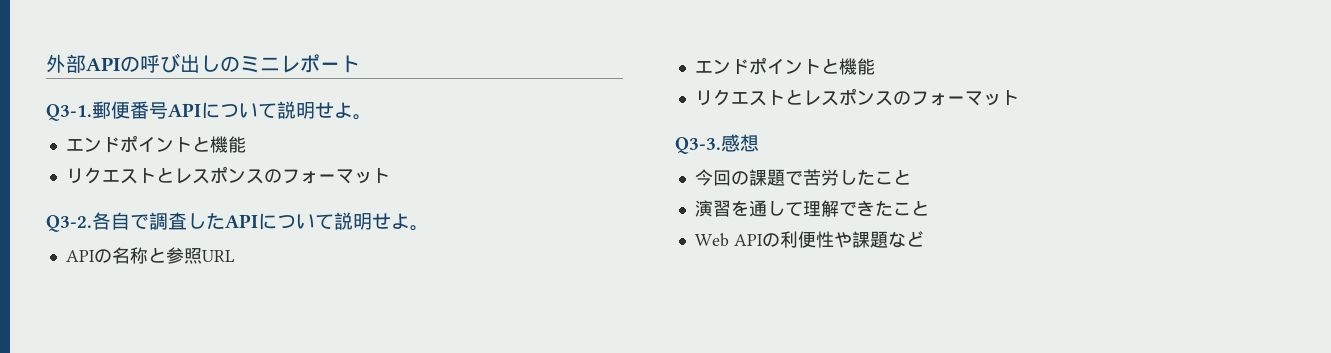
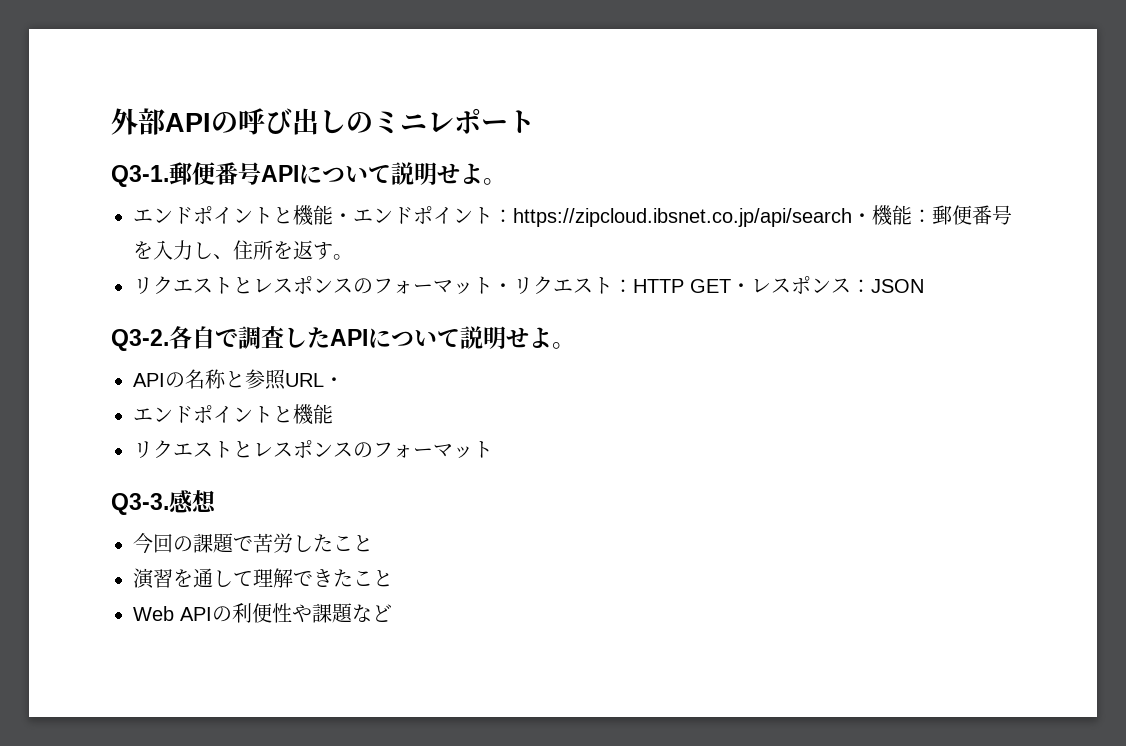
[65,166,390,184] // リクエストとレスポンスのフォーマット -> [333,205,1012,227] [133,240,353,260] [133,276,924,295] ・エンドポイント：https://zipcloud.ibsnet.co.jp/api/search・機能：郵便番号を入力し、住所を返す。 // リクエストとレスポンスのフォーマット・リクエスト：HTTP GET・レスポンス：JSON
(235, 256) none -> [324,377,344,387] ・

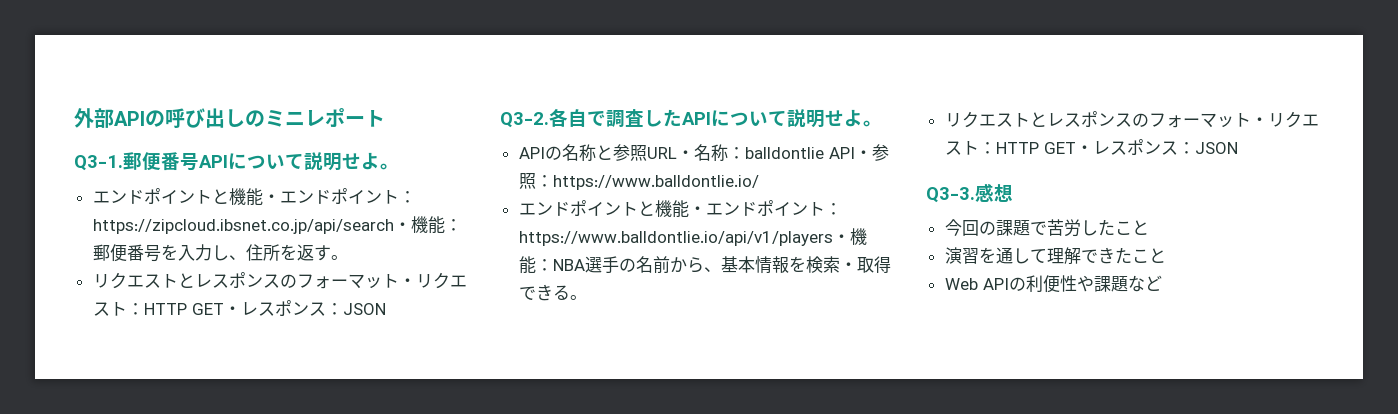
[133,404,333,425] [133,440,493,459] // エンドポイントと機能 // リクエストとレスポンスのフォーマット -> [693,144,889,161] [518,173,759,190] [518,200,842,218] [518,228,867,246] [518,256,891,274] [518,284,587,301] [944,111,1319,128] [944,139,1238,155] 名称：balldontlie API・参照：https://www.balldontlie.io/ // エンドポイントと機能・エンドポイント：https://www.balldontlie.io/api/v1/players・機能：NBA選手の名前から、基本情報を検索・取得できる。 // リクエストとレスポンスのフォーマット・リクエスト：HTTP GET・レスポンス：JSON

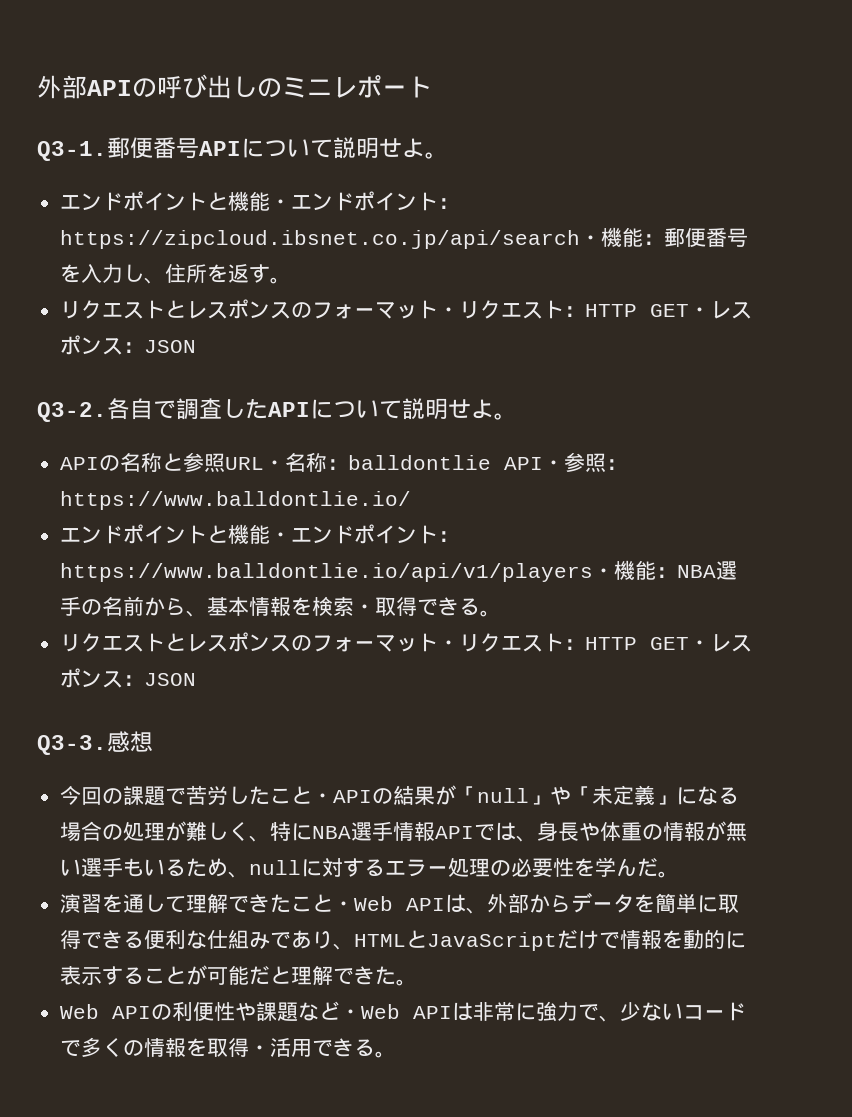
(1149, 227) none -> [312,785,740,805] [60,821,748,842] [60,857,680,878] ・APIの結果が「null」や「未定義」になる場合の処理が難しく、特にNBA選手情報APIでは、身長や体重の情報が無い選手もいるため、nullに対するエラー処理の必要性を学んだ。
(1166, 255) none -> [333,892,740,914] [60,929,747,951] [60,965,418,986] ・Web APIは、外部からデータを簡単に取得できる便利な仕組みであり、HTMLとJavaScriptだけで情報を動的に表示することが可能だと理解できた。
(1162, 283) none -> [340,1001,747,1022] [60,1037,397,1058] ・Web APIは非常に強力で、少ないコードで多くの情報を取得・活用できる。

